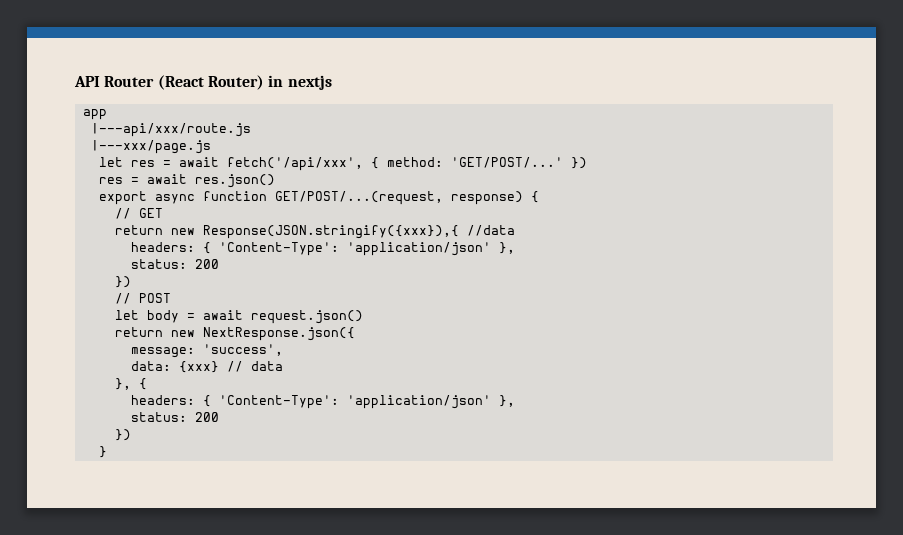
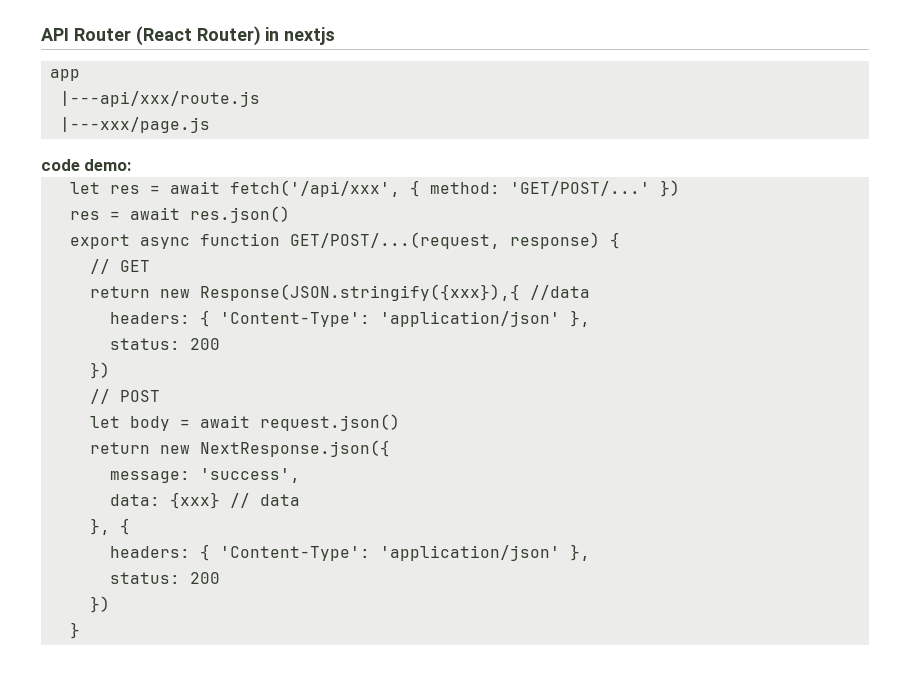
(211, 147) none -> [41,159,132,171] // code demo:

